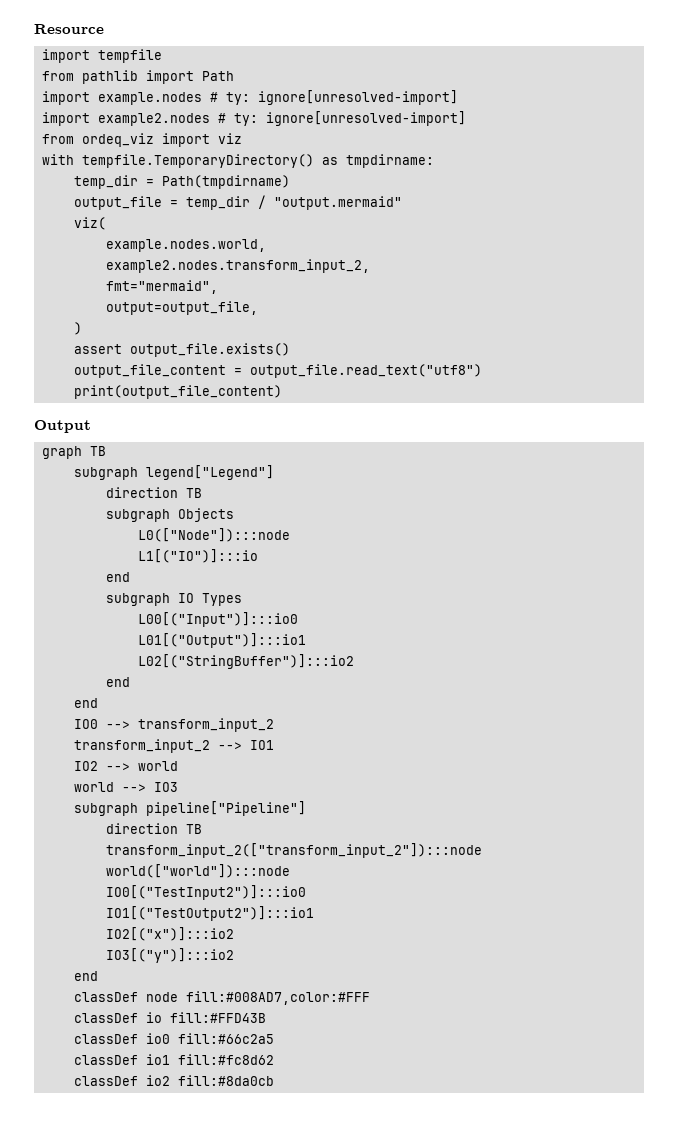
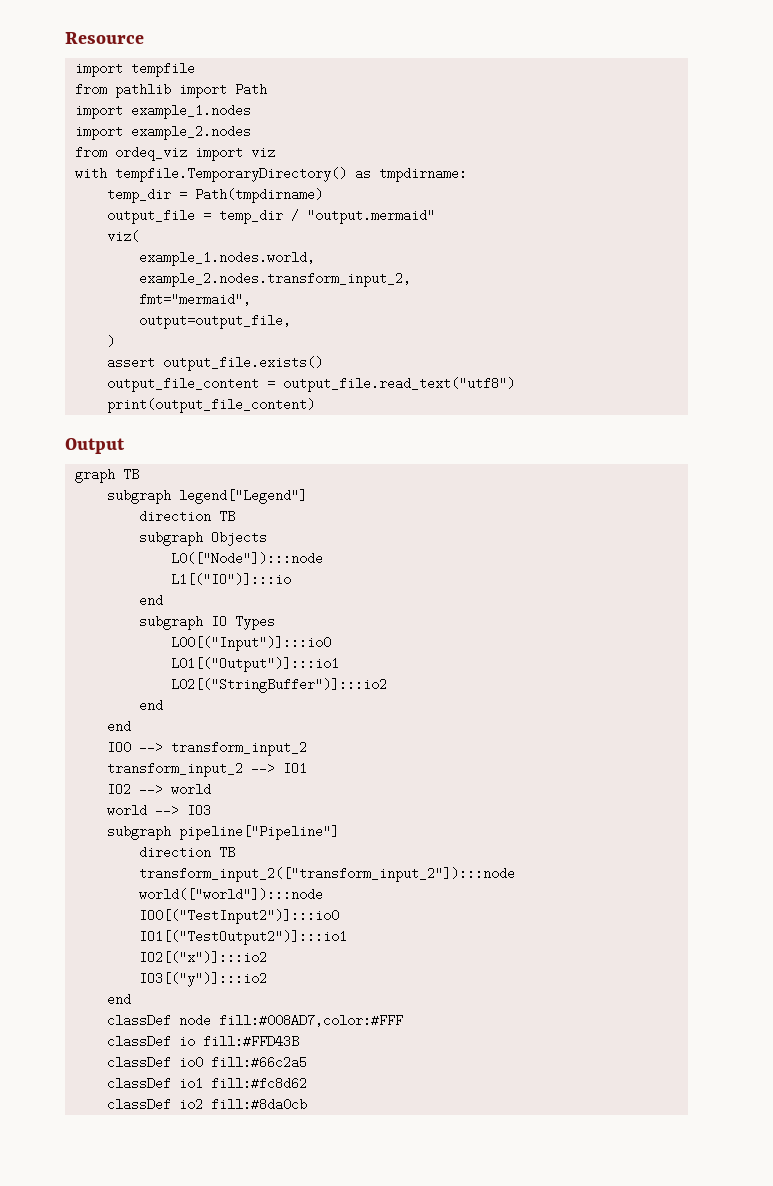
[97,90,458,105] [41,111,466,126] example.nodes # ty: ignore[unresolved-import] // import example2.nodes # ty: ignore[unresolved-import] -> [130,104,251,119] [74,125,251,140] example_1.nodes // import example_2.nodes
[105,239,266,252] [105,259,370,273] example.nodes.world, // example2.nodes.transform_input_2, -> [138,251,315,266] [138,272,411,287] example_1.nodes.world, // example_2.nodes.transform_input_2,

